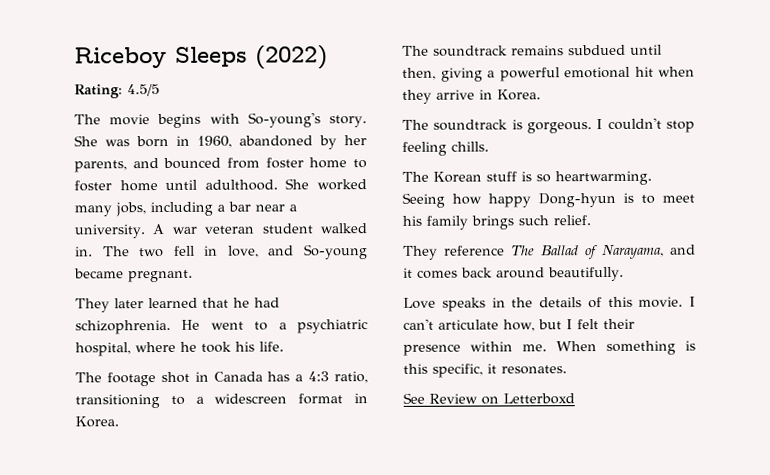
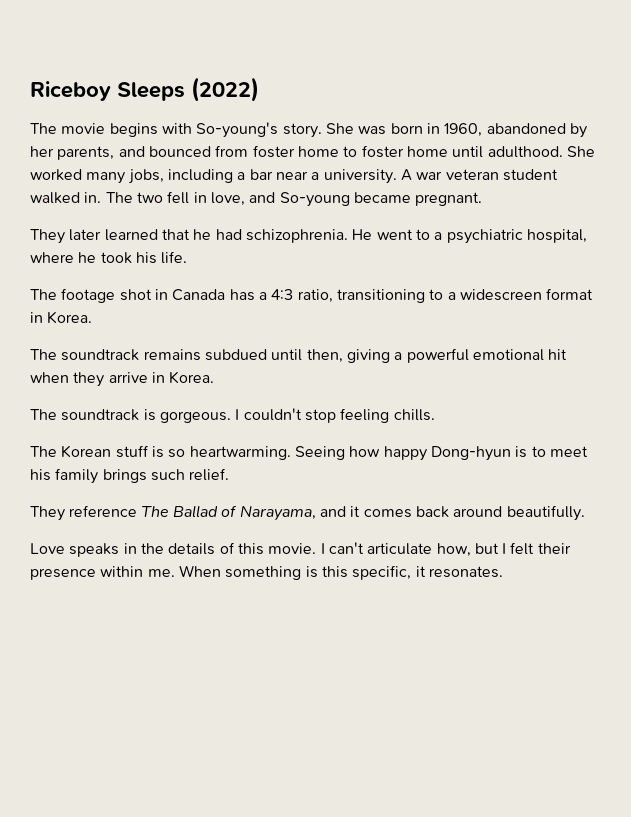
[74,84,160,99] // Rating: 4.5/5 -> (259, 89) none
[403,392,575,405] // See Review on Letterboxd -> (503, 572) none

